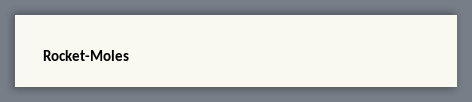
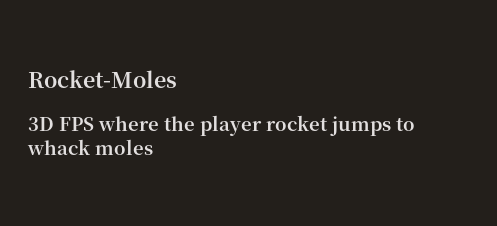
(129, 55) none -> [28,115,415,136] [27,139,153,155] // 3D FPS where the player rocket jumps to whack moles

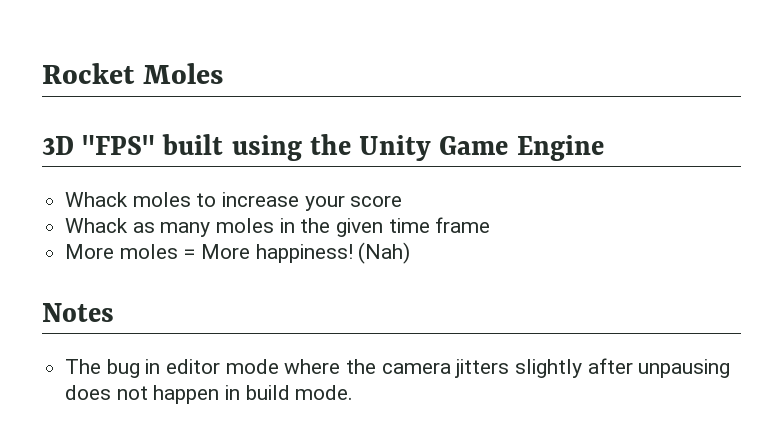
[28,70,177,88] Rocket-Moles -> [42,63,223,84] Rocket Moles
[59,115,415,136] [27,139,153,155] FPS where the player rocket jumps to whack moles -> [82,134,604,161] [65,192,403,211] [65,217,491,237] [65,242,411,264] [42,303,114,322] [65,358,731,378] [65,385,354,404] "FPS" built using the Unity Game Engine // Whack moles to increase your score // Whack as many moles in the given time frame // More moles = More happiness! (Nah) // Notes // The bug in editor mode where the camera jitters slightly after unpausing does not happen in build mode.

